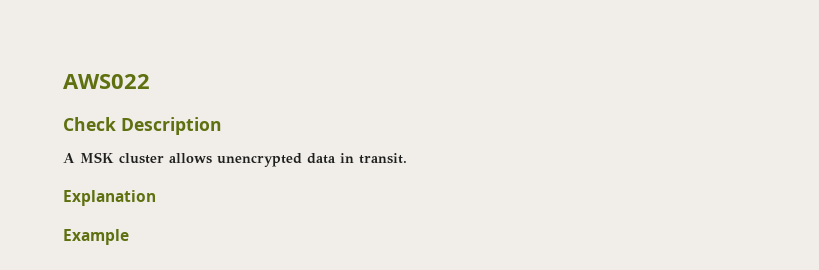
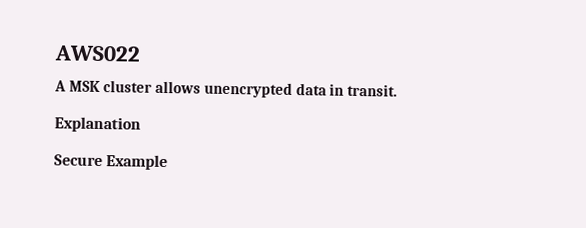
[63,117,222,135] // Check Description -> (141, 53) none
(156, 198) none -> [54,154,103,167] Secure

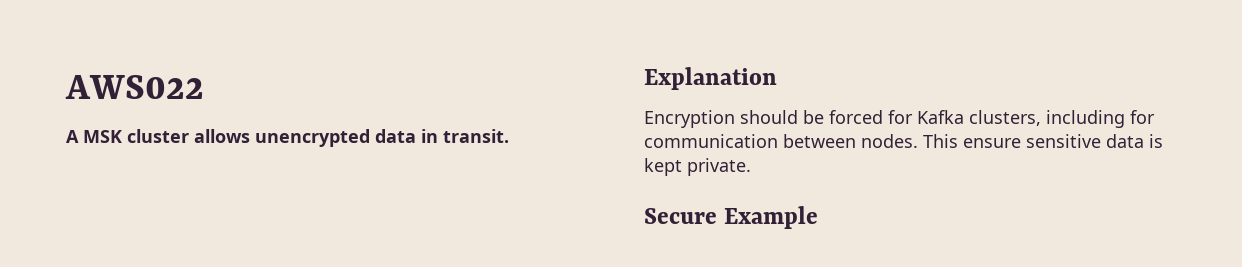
(141, 124) none -> [644,110,1155,128] [644,134,1163,148] [644,158,751,176] // Encryption should be forced for Kafka clusters, including for communication between nodes. This ensure sensitive data is kept private.

